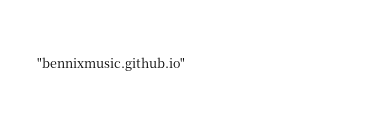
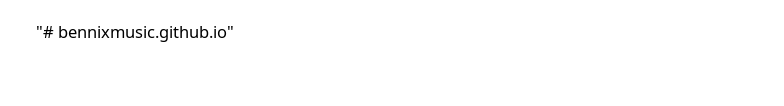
[37,57,185,71] "bennixmusic.github.io" -> [36,26,235,42] "# bennixmusic.github.io"

